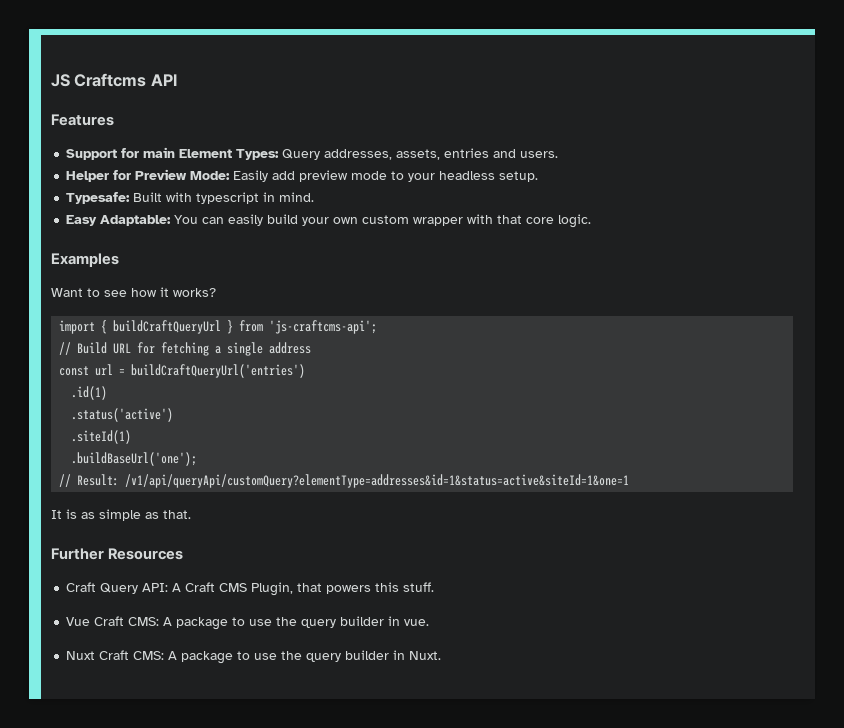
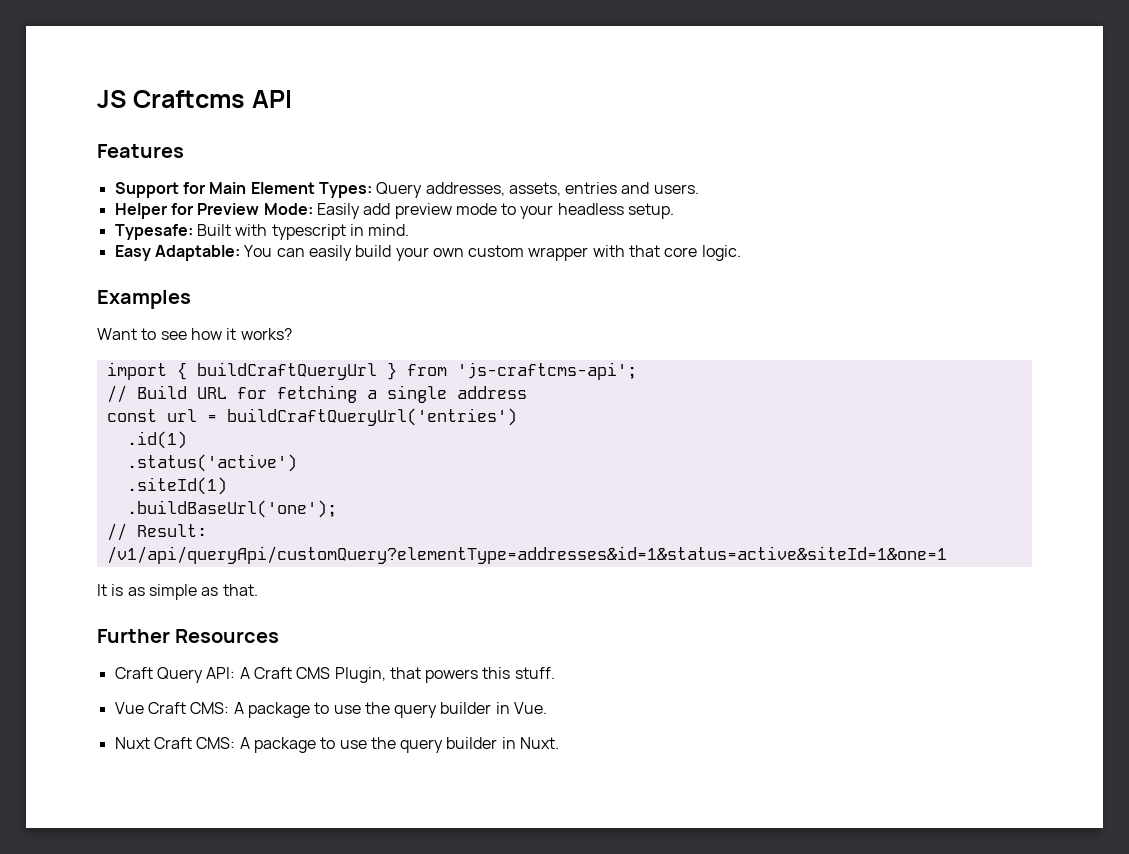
[143,147,176,158] main -> [209,182,247,194] Main
[404,619,430,626] vue. -> [514,702,548,714] Vue.

